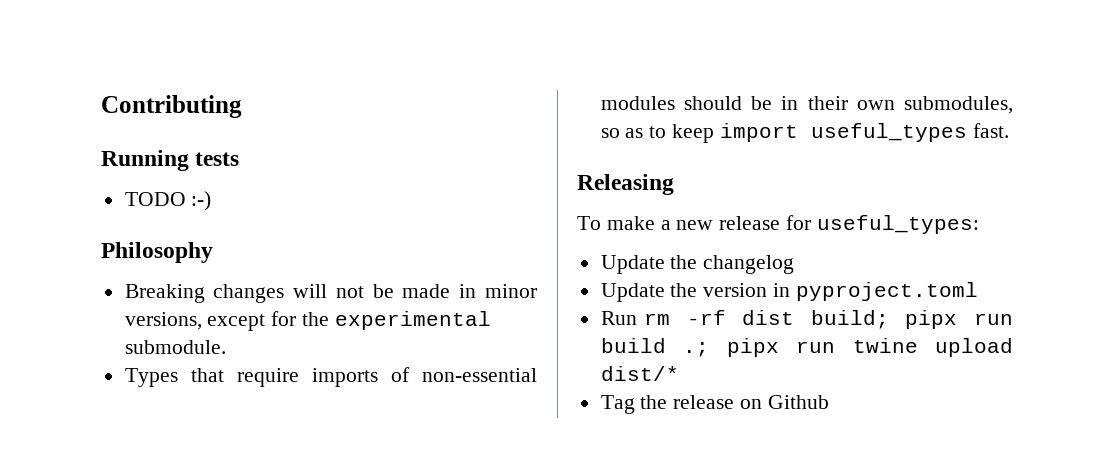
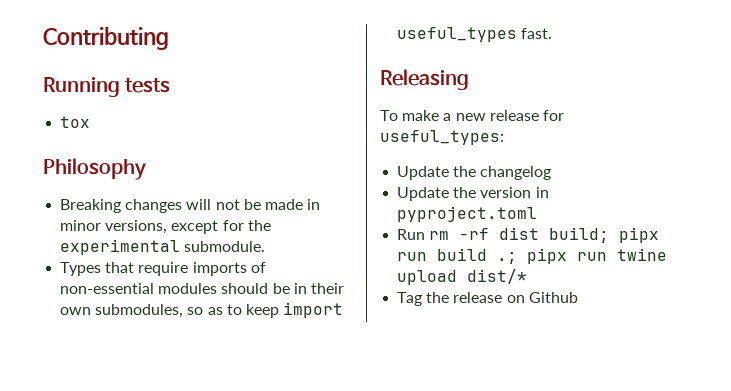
[124,191,212,211] TODO :-) -> [60,116,91,128] tox

